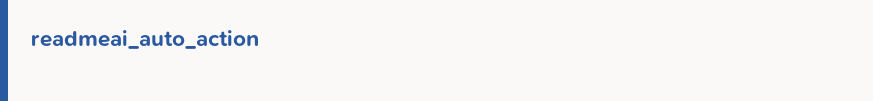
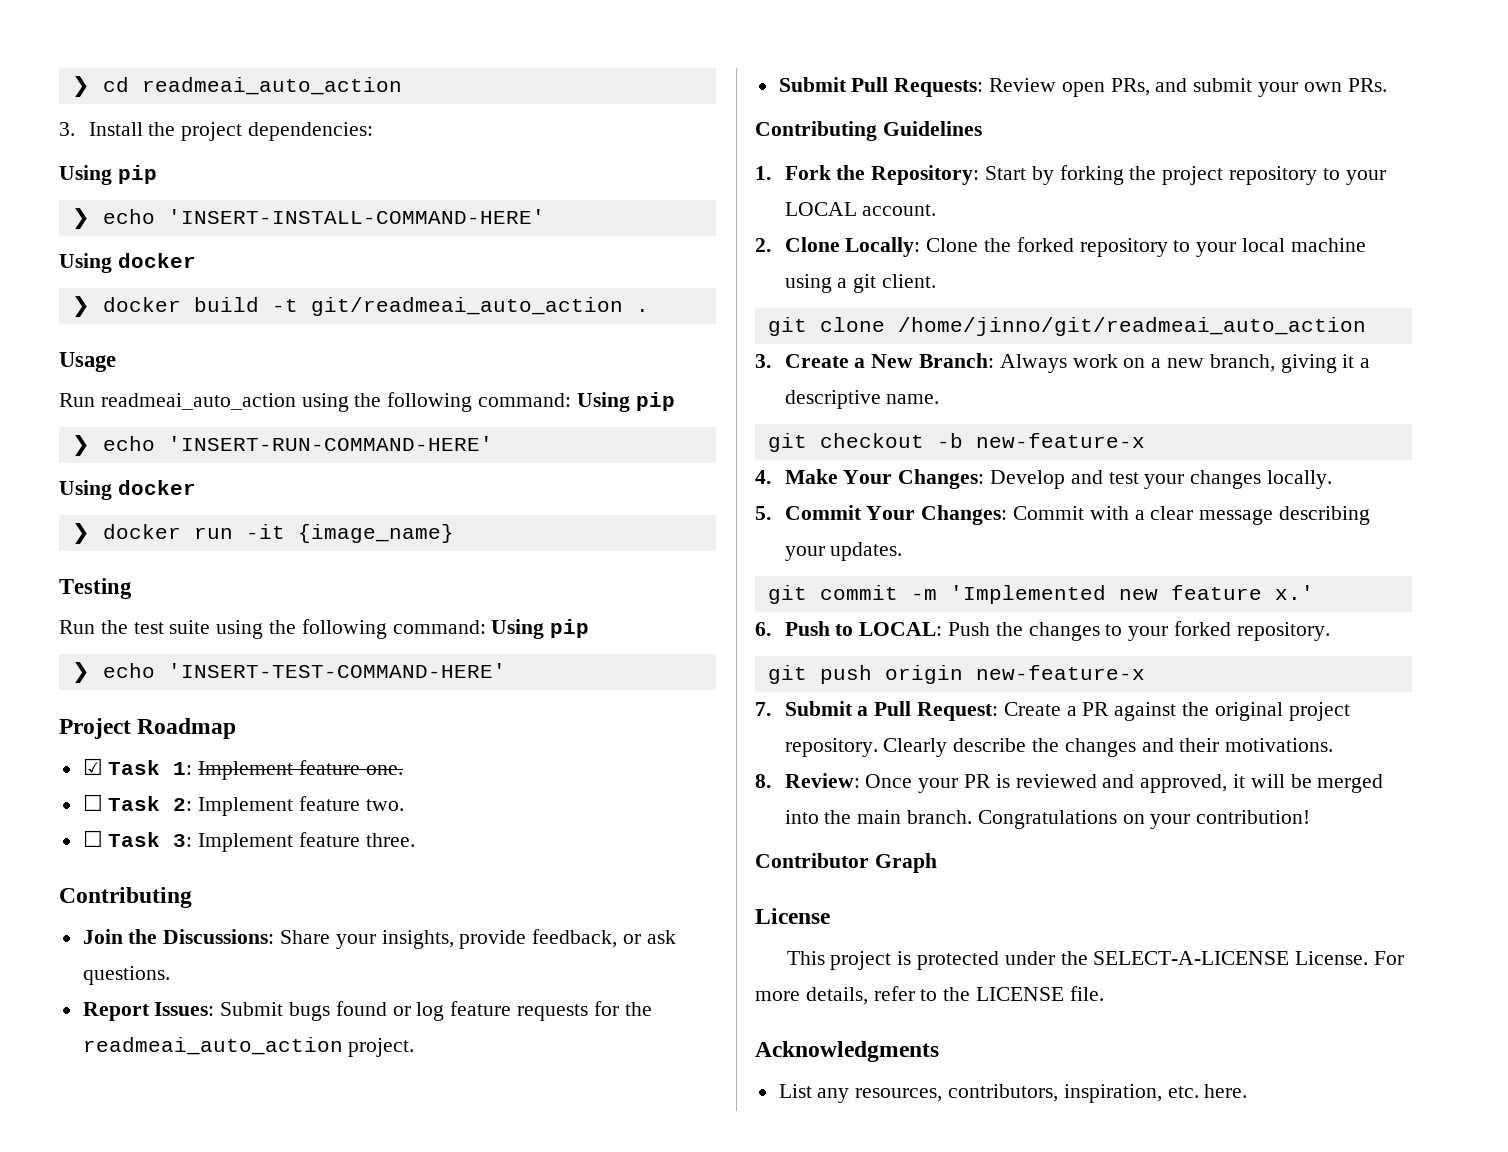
[31,30,259,49] readmeai_auto_action -> [71,76,402,98] [59,122,373,141] [59,165,157,185] [71,208,545,230] [59,253,196,273] [71,296,649,318] [59,352,116,372] [59,392,675,412] [71,435,493,457] [59,480,196,500] [71,523,454,545] [59,578,132,599] [59,619,590,639] [71,662,506,684] [59,718,237,739] [82,758,403,780] [82,794,404,816] [82,830,415,852] [59,887,192,908] [82,929,676,949] [82,966,170,985] [82,1001,652,1021] [82,1037,415,1057] [778,77,1387,97] [755,121,982,141] [755,165,1386,185] [784,202,937,216] [755,237,1366,257] [784,274,936,293] [767,317,1366,336] [755,353,1371,373] [784,390,940,409] [767,433,1145,452] [755,469,1332,489] [755,505,1370,525] [784,542,903,561] [767,585,1314,604] [755,621,1330,641] [767,665,1145,684] [755,701,1350,721] [784,738,1334,757] [755,773,1384,793] [784,810,1311,829] [755,853,937,873] [755,908,830,924] [786,951,1404,970] [755,986,1104,1005] [755,1041,939,1062] [778,1084,1248,1103] ❯ cd readmeai_auto_action // 3. Install the project dependencies: // Using pip // ❯ echo 'INSERT-INSTALL-COMMAND-HERE' // Using docker // ❯ docker build -t git/readmeai_auto_action . // Usage // Run readmeai_auto_action using the following command: Using pip // ❯ echo 'INSERT-RUN-COMMAND-HERE' // Using docker // ❯ docker run -it {image_name} // Testing // Run the test suite using the following command: Using pip // ❯ echo 'INSERT-TEST-COMMAND-HERE' // Project Roadmap // ☑ Task 1: Implement feature one. // ☐ Task 2: Implement feature two. // ☐ Task 3: Implement feature three. // Contributing // Join the Discussions: Share your insights, provide feedback, or ask questions. // Report Issues: Submit bugs found or log feature requests for the readmeai_auto_action project. // Submit Pull Requests: Review open PRs, and submit your own PRs. // Contributing Guidelines // 1. Fork the Repository: Start by forking the project repository to your LOCAL account. // 2. Clone Locally: Clone the forked repository to your local machine using a git client. // git clone /home/jinno/git/readmeai_auto_action // 3. Create a New Branch: Always work on a new branch, giving it a descriptive name. // git checkout -b new-feature-x // 4. Make Your Changes: Develop and test your changes locally. // 5. Commit Your Changes: Commit with a clear message describing your updates. // git commit -m 'Implemented new feature x.' // 6. Push to LOCAL: Push the changes to your forked repository. // git push origin new-feature-x // 7. Submit a Pull Request: Create a PR against the original project repository. Clearly describe the changes and their motivations. // 8. Review: Once your PR is reviewed and approved, it will be merged into the main branch. Congratulations on your contribution! // Contributor Graph // License // This project is protected under the SELECT-A-LICENSE License. For more details, refer to the LICENSE file. // Acknowledgments // List any resources, contributors, inspiration, etc. here.

